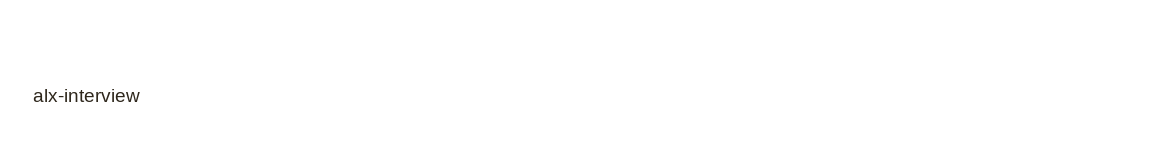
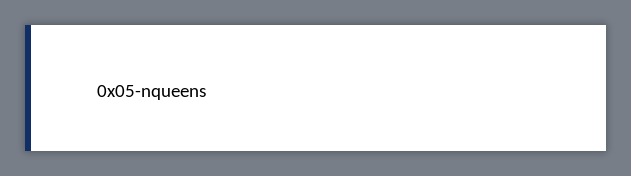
[33,89,140,102] alx-interview -> [97,85,206,100] 0x05-nqueens

